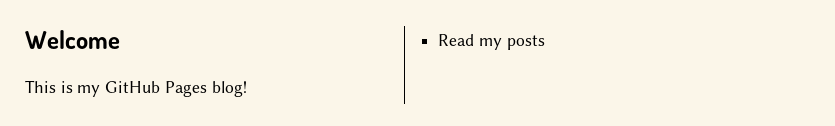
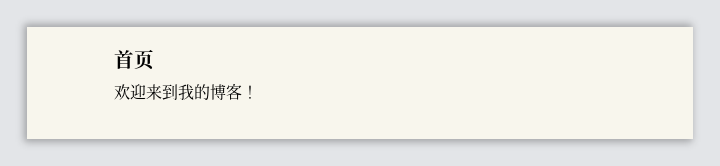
[25,30,120,49] [25,80,247,97] [438,34,545,50] Welcome // This is my GitHub Pages blog! // Read my posts -> [114,49,154,70] [114,83,258,100] 首页 // 欢迎来到我的博客！

